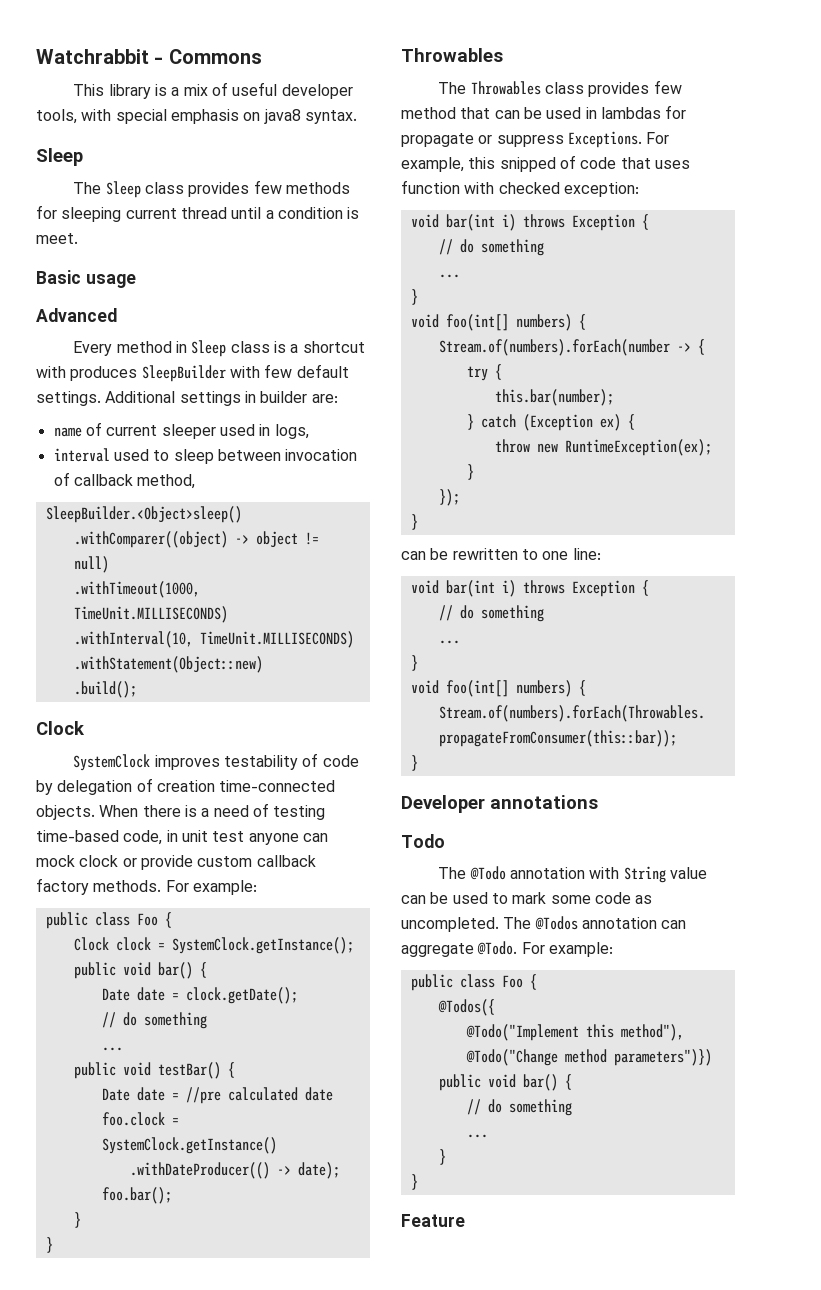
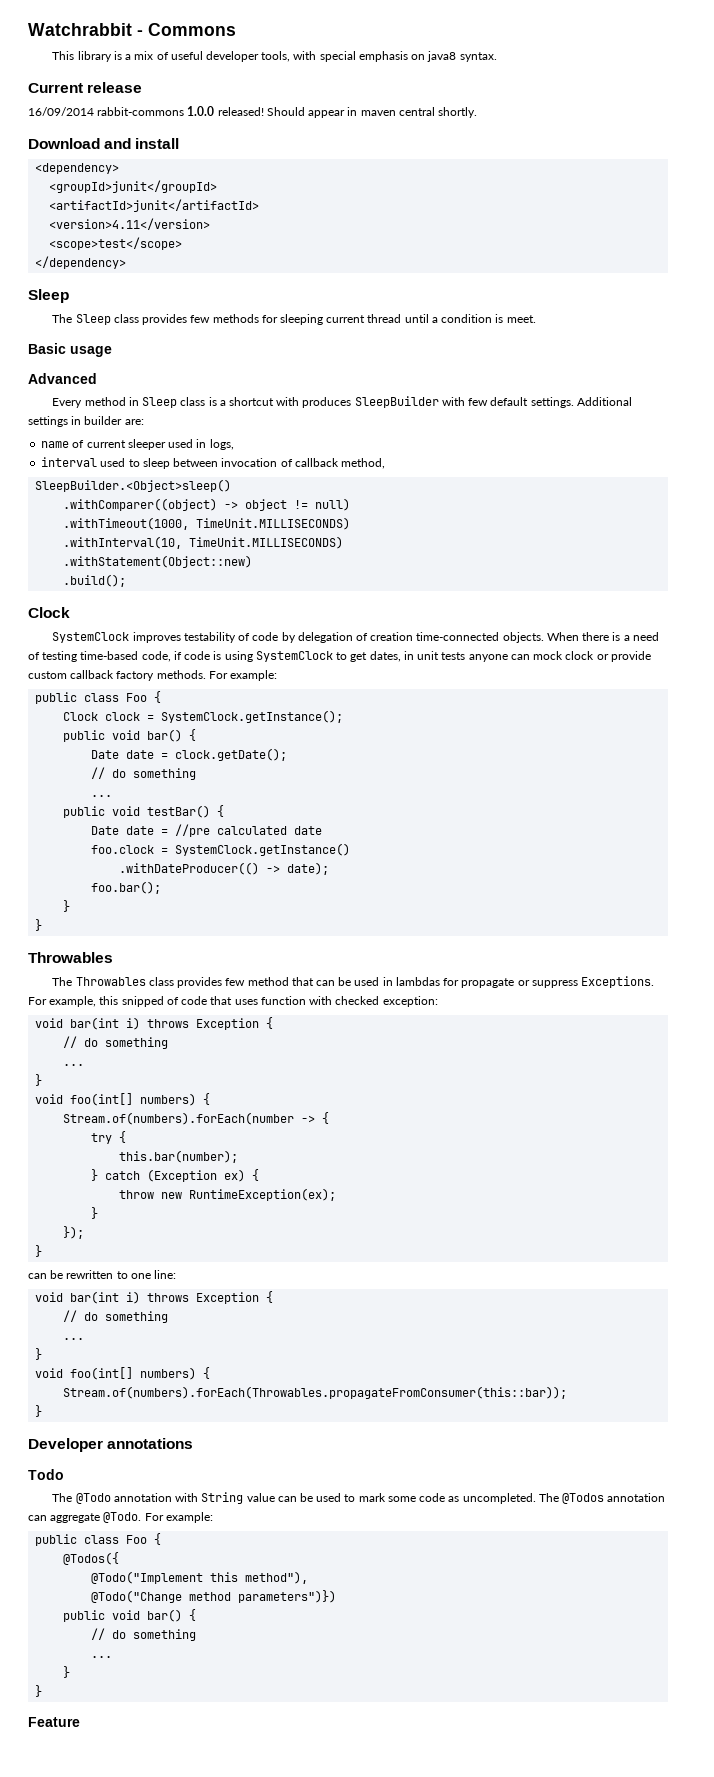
(357, 117) none -> [28,82,143,93] [28,106,478,118] [28,138,180,149] [35,163,120,174] [49,180,218,193] [49,199,260,212] [49,218,211,230] [49,237,183,250] [35,256,127,269] // Current release // 16/09/2014 rabbit-commons 1.0.0 released! Should appear in maven central shortly. // Download and install // <dependency> // <groupId>junit</groupId> // <artifactId>junit</artifactId> // <version>4.11</version> // <scope>test</scope> // </dependency>
(163, 837) none -> [173,651,401,662] if code is using SystemClock to get dates,
[212,831,245,842] test -> [441,652,466,660] tests

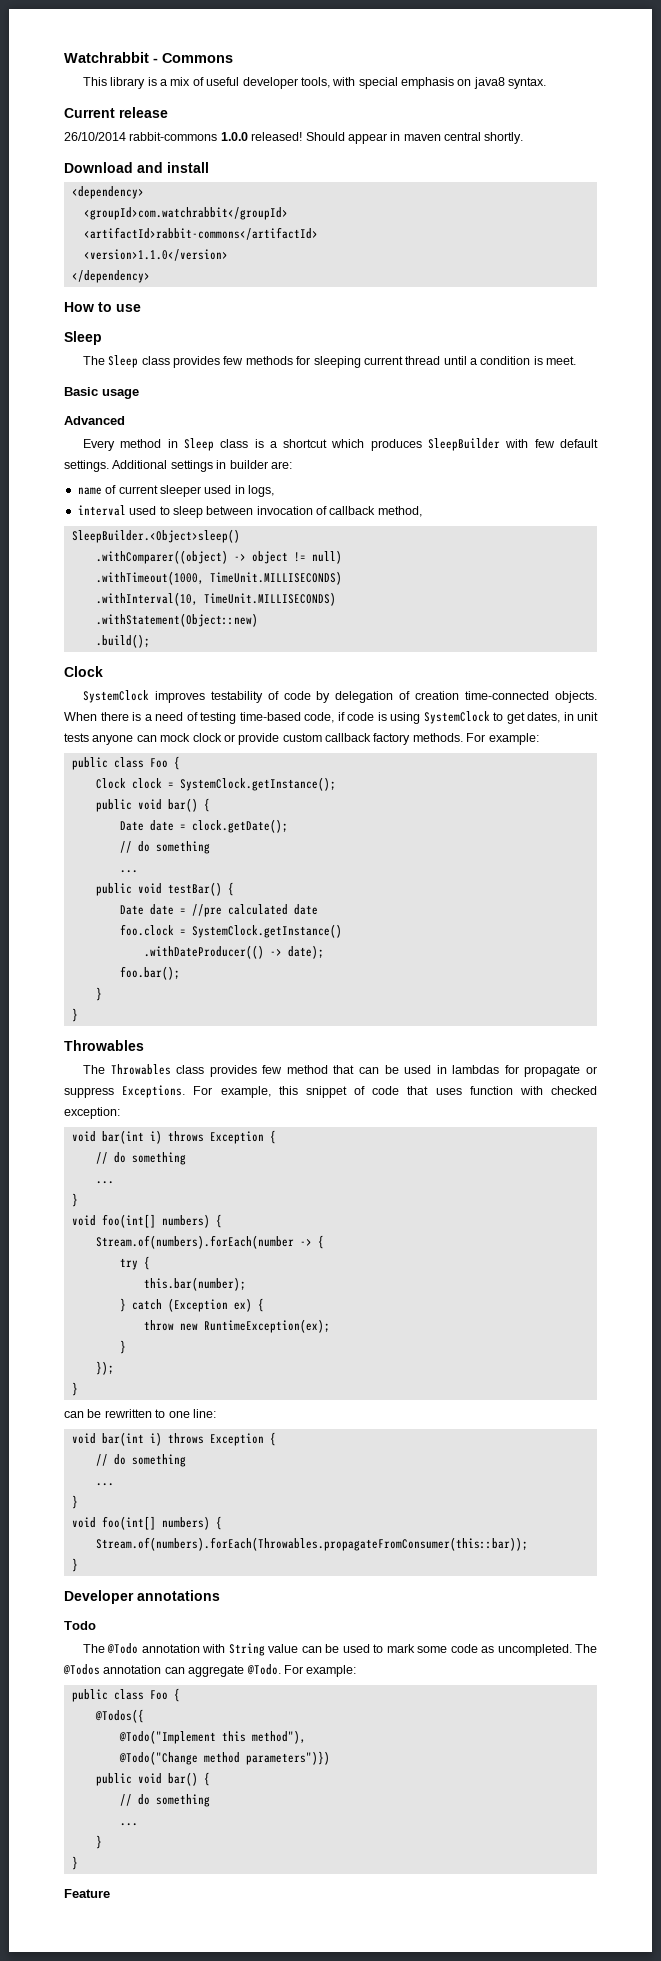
[28,107,94,116] 16/09/2014 -> [64,132,126,141] 26/10/2014
[49,180,218,193] [49,199,260,212] [49,218,211,230] [49,237,183,250] [35,256,127,269] <groupId>junit</groupId> // <artifactId>junit</artifactId> // <version>4.11</version> // <scope>test</scope> // </dependency> -> [83,207,288,220] [83,227,318,240] [83,249,228,261] [71,270,150,283] [64,302,141,312] <groupId>com.watchrabbit</groupId> // <artifactId>rabbit-commons</artifactId> // <version>1.1.0</version> // </dependency> // How to use
[276,397,300,406] with -> [331,439,365,448] which
[121,996,164,1007] snipped -> [305,1086,347,1098] snippet

